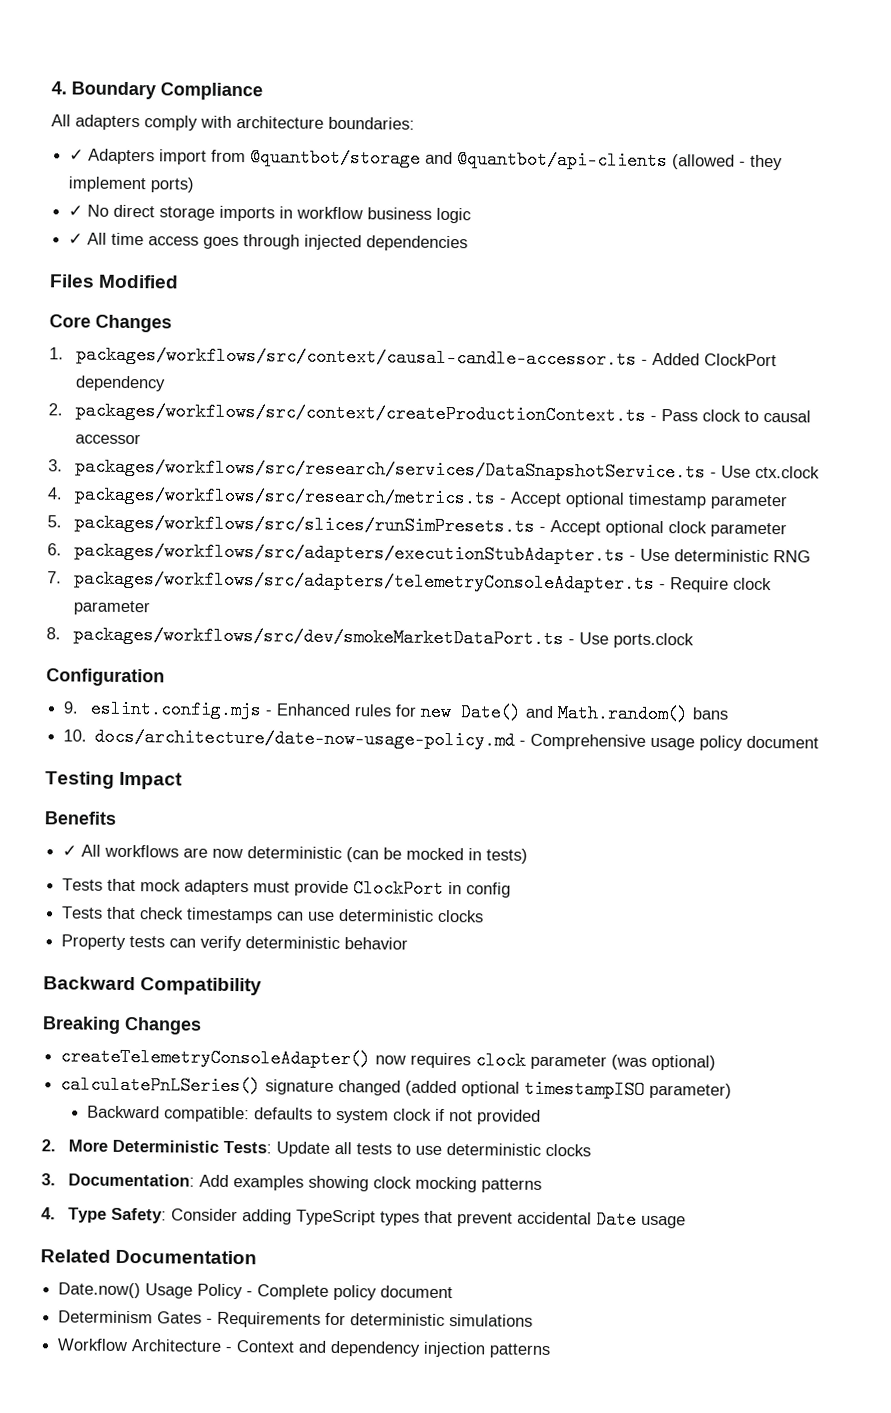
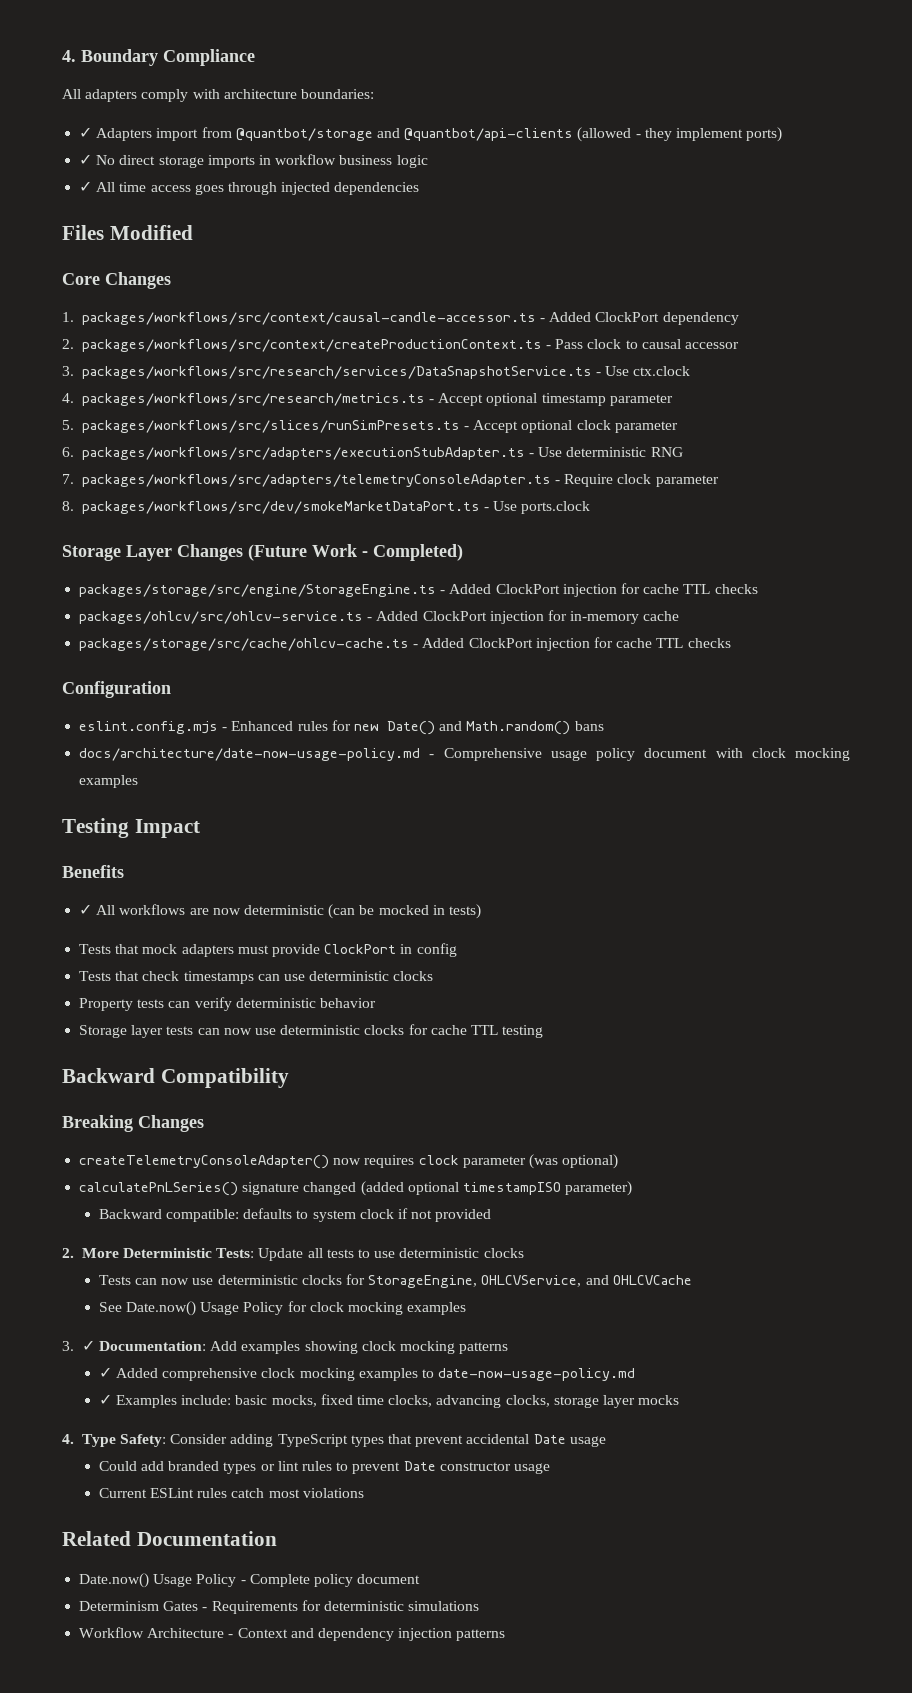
(694, 640) none -> [62,544,463,561] [79,583,758,597] [79,610,680,624] [79,637,731,651] // Storage Layer Changes (Future Work - Completed) // packages/storage/src/engine/StorageEngine.ts - Added ClockPort injection for cache TTL checks // packages/ohlcv/src/ohlcv-service.ts - Added ClockPort injection for in-memory cache // packages/storage/src/cache/ohlcv-cache.ts - Added ClockPort injection for cache TTL checks
[63,701,80,714] 9. -> (171, 689) none
[63,729,88,742] 10. -> (604, 726) none
(820, 742) none -> [715,748,850,761] [79,775,139,788] with clock mocking examples
(409, 943) none -> [79,1024,544,1038] // Storage layer tests can now use deterministic clocks for cache TTL testing
[41,1173,56,1186] // 3. -> [98,1274,692,1288] [98,1301,467,1316] [62,1340,95,1351] // Tests can now use deterministic clocks for StorageEngine, OHLCVService, and OHLCVCache // See Date.now() Usage Policy for clock mocking examples // 3. ✓
(542, 1185) none -> [98,1367,636,1381] [98,1394,680,1408] // ✓ Added comprehensive clock mocking examples to date-now-usage-policy.md // ✓ Examples include: basic mocks, fixed time clocks, advancing clocks, storage layer mocks
(686, 1222) none -> [98,1461,550,1474] [98,1488,364,1498] // Could add branded types or lint rules to prevent Date constructor usage // Current ESLint rules catch most violations

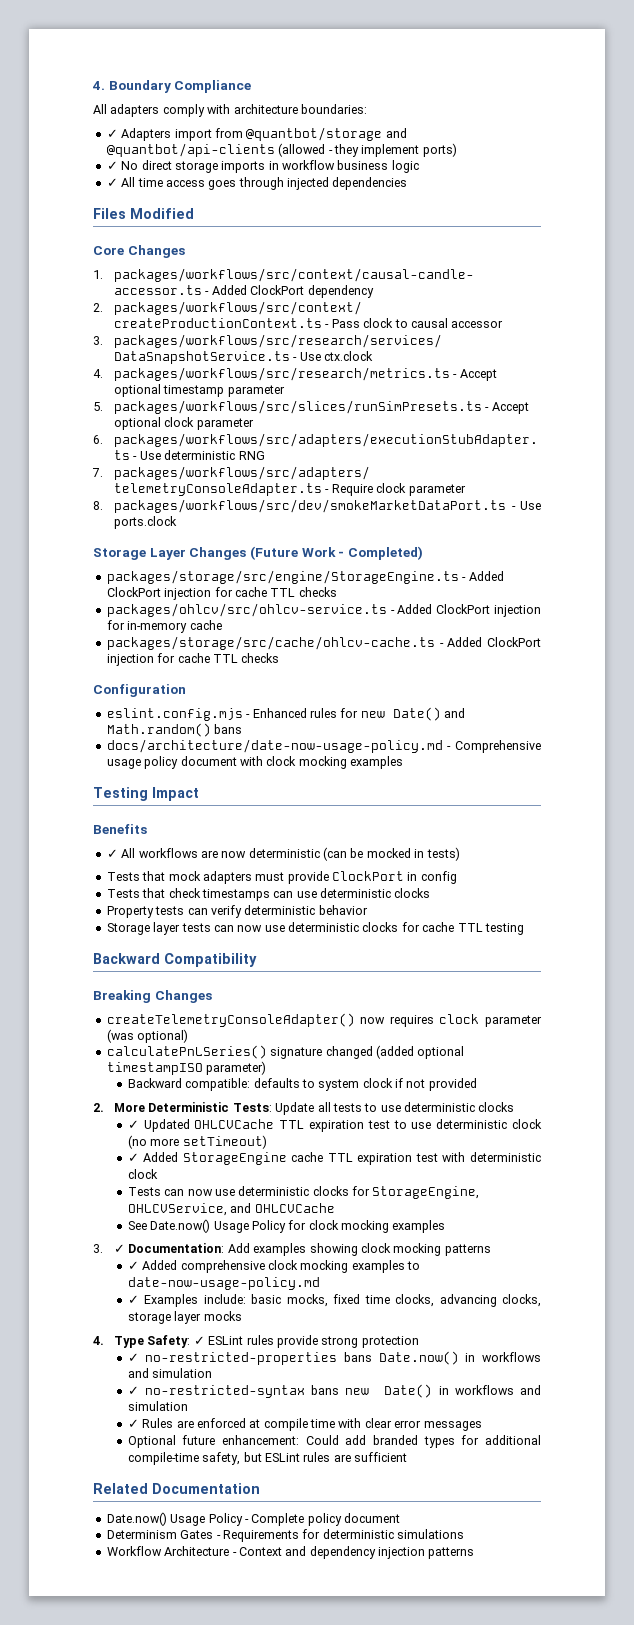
(524, 1253) none -> [127,1119,542,1132] [127,1135,267,1149] [127,1152,541,1165] [127,1169,158,1179] // ✓ Updated OHLCVCache TTL expiration test to use deterministic clock (no more setTimeout) // ✓ Added StorageEngine cache TTL expiration test with deterministic clock
[170,1434,606,1447] [98,1461,550,1474] [98,1488,364,1498] Consider adding TypeScript types that prevent accidental Date usage // Could add branded types or lint rules to prevent Date constructor usage // Current ESLint rules catch most violations -> [193,1335,419,1348] [127,1351,541,1365] [127,1368,213,1378] [127,1384,541,1398] [127,1401,188,1411] [127,1418,482,1431] [127,1435,541,1448] [127,1452,408,1465] ✓ ESLint rules provide strong protection // ✓ no-restricted-properties bans Date.now() in workflows and simulation // ✓ no-restricted-syntax bans new Date() in workflows and simulation // ✓ Rules are enforced at compile time with clear error messages // Optional future enhancement: Could add branded types for additional compile-time safety, but ESLint rules are sufficient

